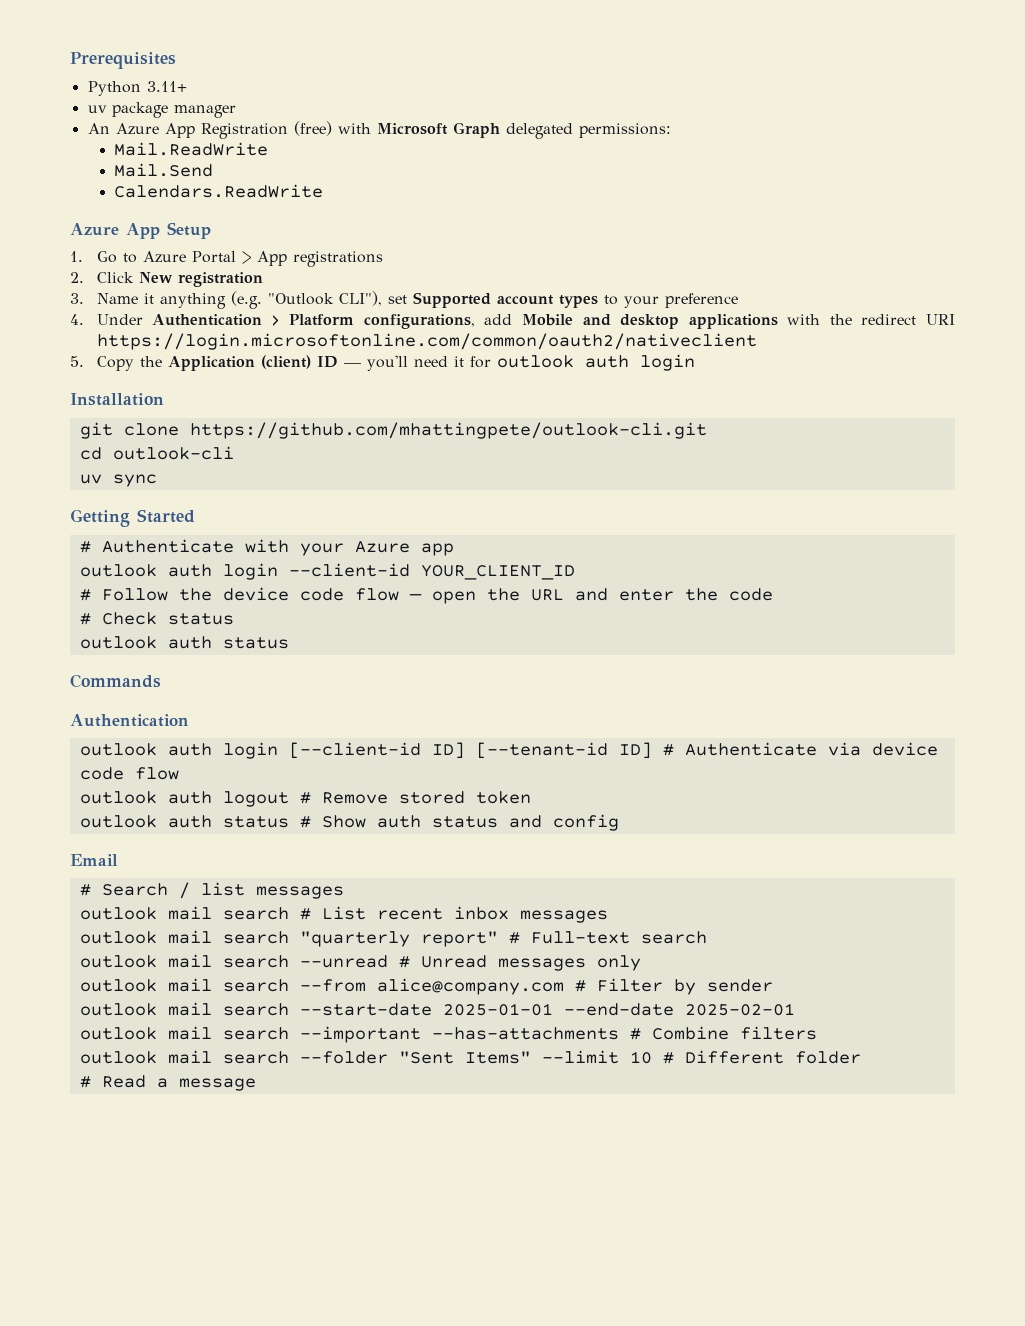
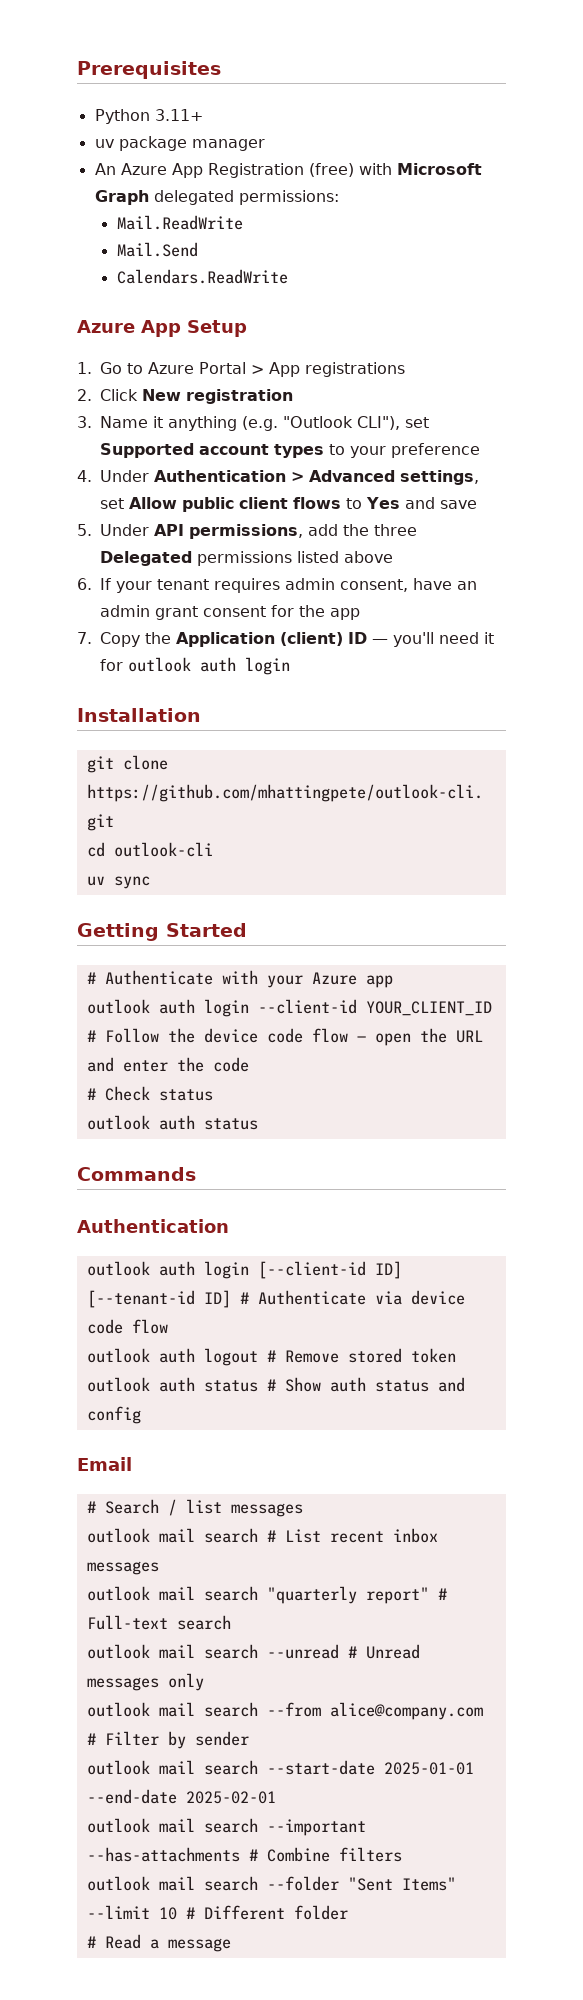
[289,314,955,329] [96,333,757,350] [70,356,84,367] Platform configurations, add Mobile and desktop applications with the redirect URI https://login.microsoftonline.com/common/oauth2/nativeclient // 5. -> [309,470,479,485] [100,497,477,512] [77,524,417,539] [100,551,393,566] [77,578,477,593] [100,605,360,620] [77,632,92,644] Advanced settings, set Allow public client flows to Yes and save // 5. Under API permissions, add the three Delegated permissions listed above // 6. If your tenant requires admin consent, have an admin grant consent for the app // 7.

